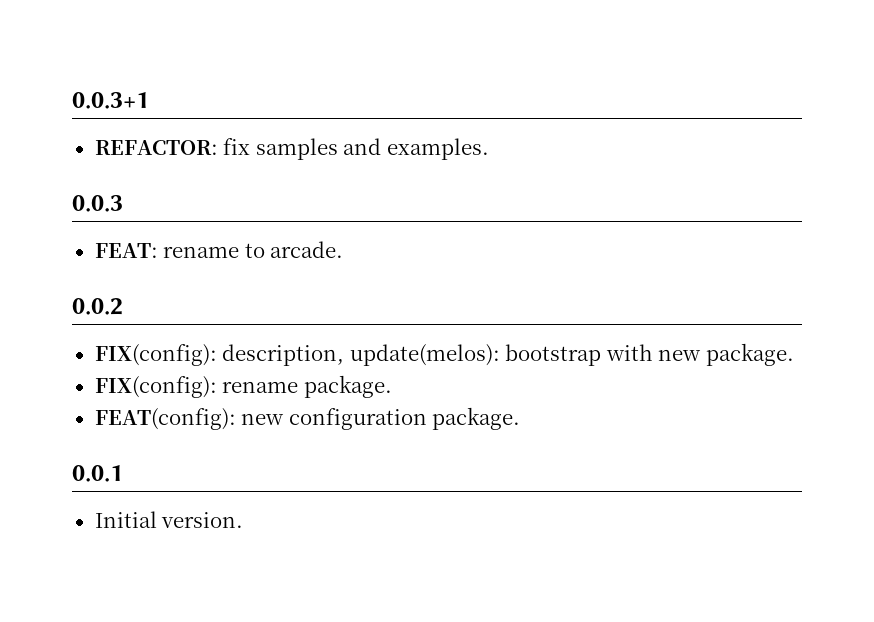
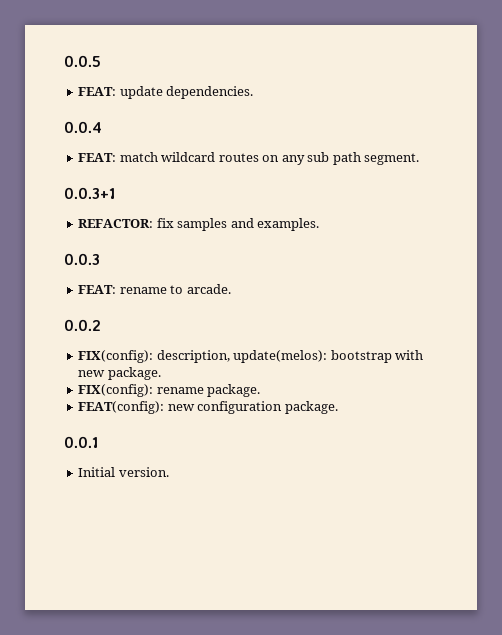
(72, 100) none -> [64,55,101,67] [78,86,254,99] [64,121,102,133] [78,152,420,165] 0.0.5 // FEAT: update dependencies. // 0.0.4 // FEAT: match wildcard routes on any sub path segment. //

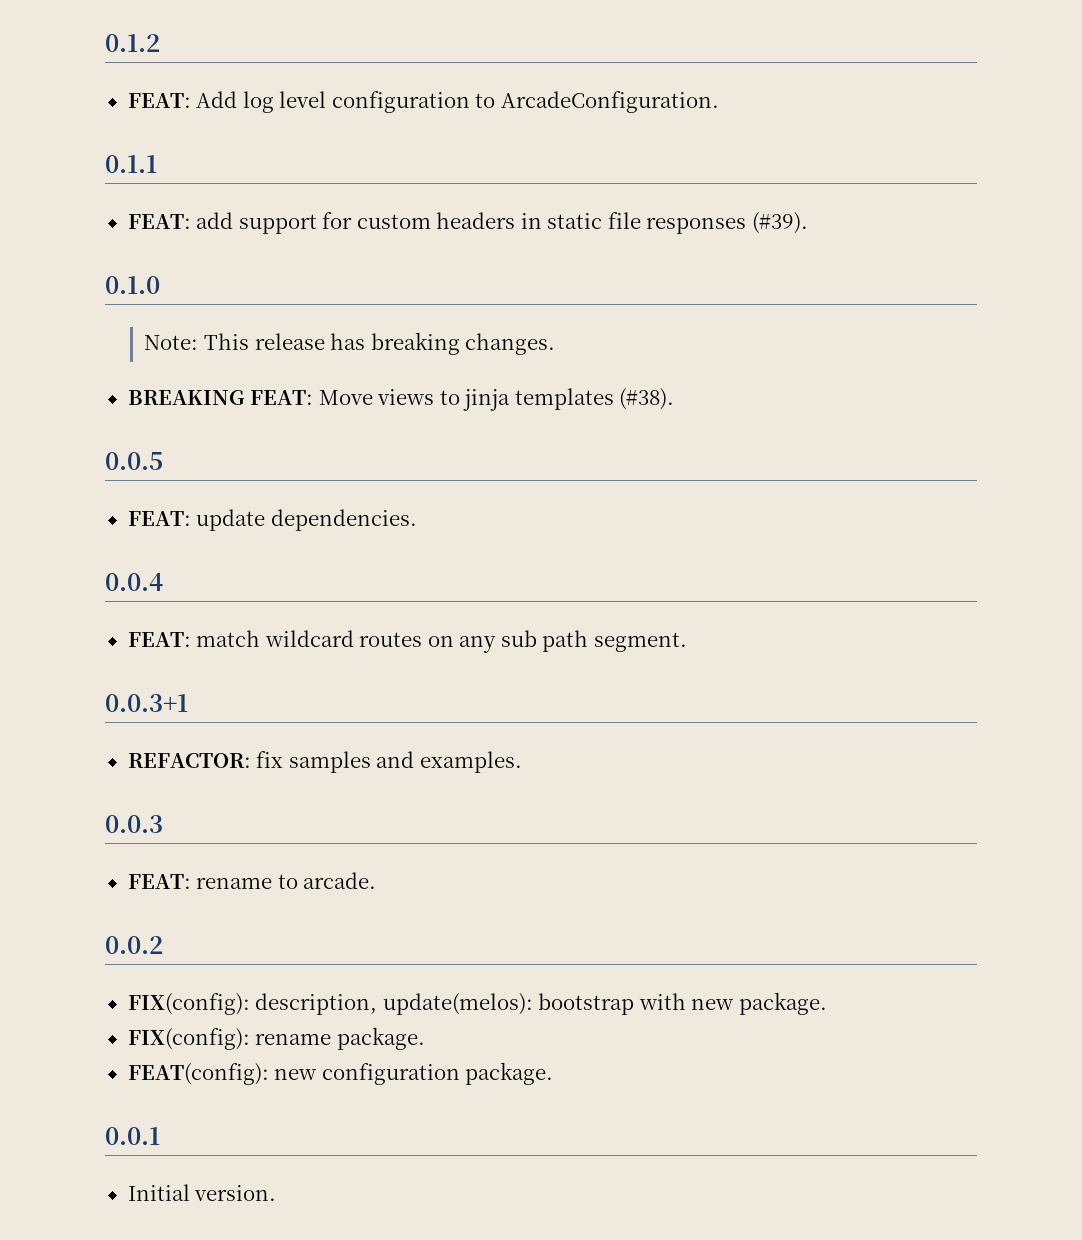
(64, 61) none -> [105,34,160,52] [127,91,719,113] [105,155,157,173] [127,212,808,234] [105,276,160,294] [144,332,556,355] [127,388,675,411] 0.1.2 // FEAT: Add log level configuration to ArcadeConfiguration. // 0.1.1 // FEAT: add support for custom headers in static file responses (#39). // 0.1.0 // Note: This release has breaking changes. // BREAKING FEAT: Move views to jinja templates (#38). //

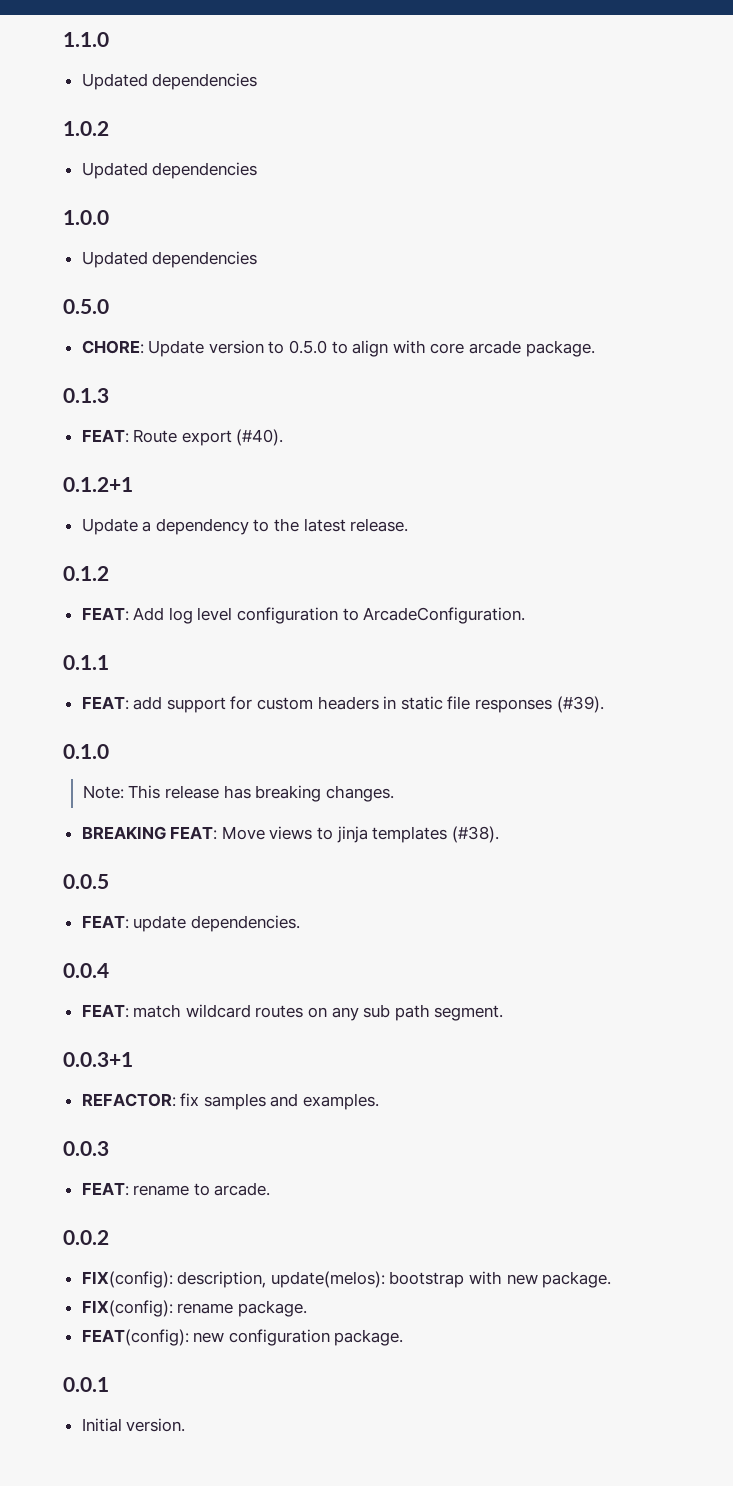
(105, 43) none -> [63,32,109,47] [81,73,258,90] [63,121,109,136] [81,162,258,179] [63,210,109,225] [81,251,258,268] [63,299,109,314] [81,340,595,357] [63,388,109,403] [81,429,284,446] [63,477,133,492] [81,518,409,535] 1.1.0 // Updated dependencies // 1.0.2 // Updated dependencies // 1.0.0 // Updated dependencies // 0.5.0 // CHORE: Update version to 0.5.0 to align with core arcade package. // 0.1.3 // FEAT: Route export (#40). // 0.1.2+1 // Update a dependency to the latest release. //

